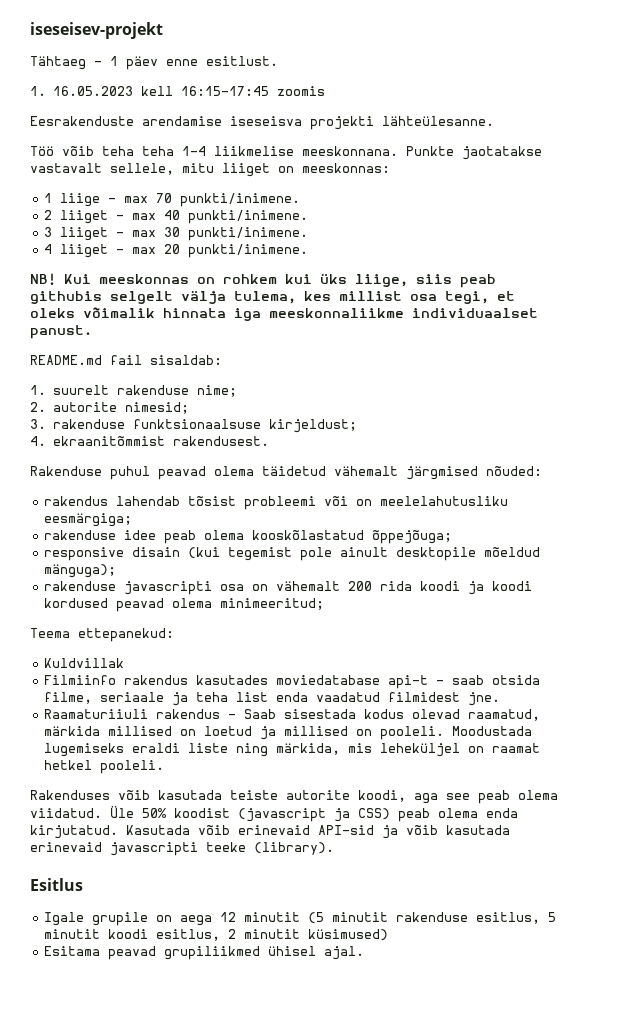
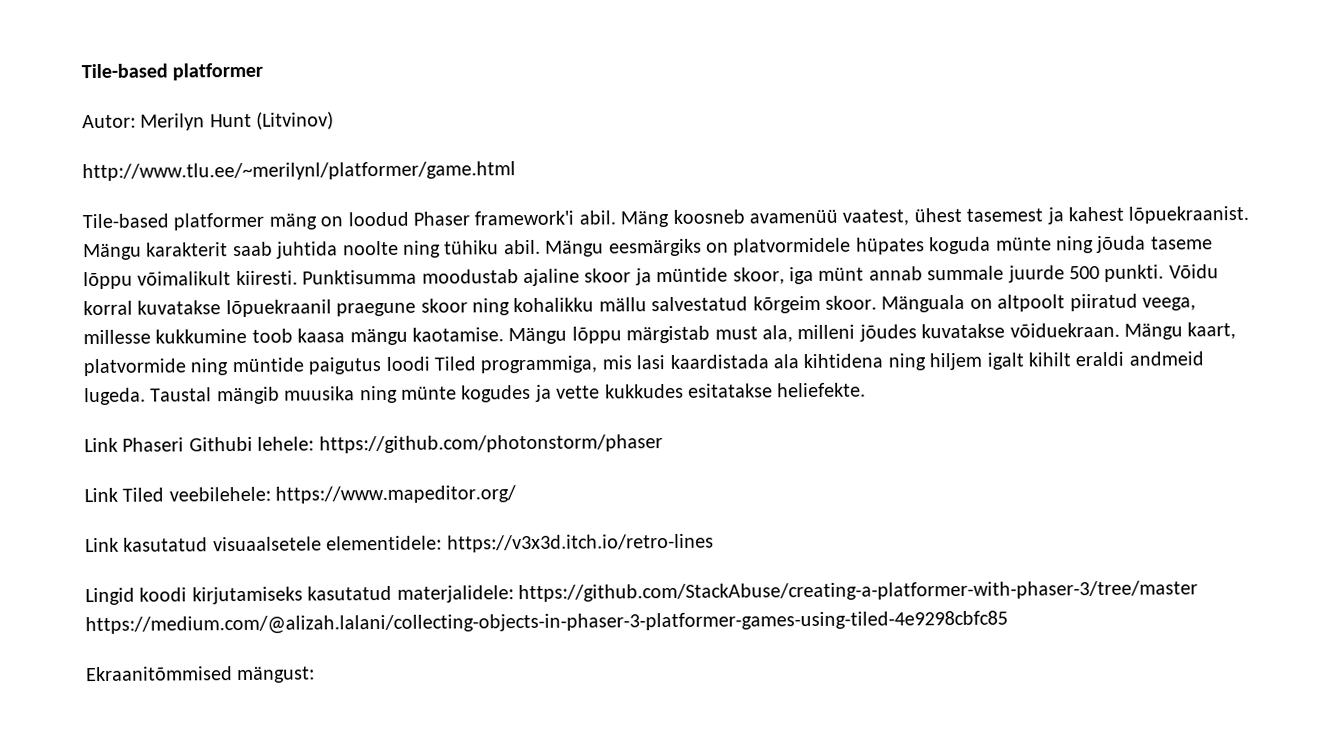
[30,22,163,39] [30,56,278,70] [30,86,325,96] [30,116,494,130] [30,146,542,160] [30,163,390,177] [44,193,301,207] [44,210,309,224] [44,227,309,241] [44,244,309,258] [30,273,496,288] [30,291,515,304] [30,307,538,321] [30,325,92,339] [30,355,222,365] [30,385,237,397] [30,402,189,414] [30,419,357,433] [30,436,269,446] [30,466,542,480] [44,496,509,510] [44,513,133,527] [44,530,453,544] [44,547,541,561] [44,564,117,578] [44,581,533,595] [44,598,325,612] [30,628,174,642] [44,658,125,668] [44,675,541,689] [44,692,501,706] [44,709,541,721] [44,726,533,740] [44,743,541,757] [44,760,165,774] [30,790,558,804] [30,806,518,822] [30,825,510,839] [30,842,334,856] [30,878,83,891] [44,912,557,926] [44,929,389,941] [44,946,365,960] iseseisev-projekt // Tähtaeg - 1 päev enne esitlust. // 1. 16.05.2023 kell 16:15-17:45 zoomis // Eesrakenduste arendamise iseseisva projekti lähteülesanne. // Töö võib teha teha 1-4 liikmelise meeskonnana. Punkte jaotatakse vastavalt sellele, mitu liiget on meeskonnas: // 1 liige - max 70 punkti/inimene. // 2 liiget - max 40 punkti/inimene. // 3 liiget - max 30 punkti/inimene. // 4 liiget - max 20 punkti/inimene. // NB! Kui meeskonnas on rohkem kui üks liige, siis peab githubis selgelt välja tulema, kes millist osa tegi, et oleks võimalik hinnata iga meeskonnaliikme individuaalset panust. // README.md fail sisaldab: // 1. suurelt rakenduse nime; // 2. autorite nimesid; // 3. rakenduse funktsionaalsuse kirjeldust; // 4. ekraanitõmmist rakendusest. // Rakenduse puhul peavad olema täidetud vähemalt järgmised nõuded: // rakendus lahendab tõsist probleemi või on meelelahutusliku eesmärgiga; // rakenduse idee peab olema kooskõlastatud õppejõuga; // responsive disain (kui tegemist pole ainult desktopile mõeldud mänguga); // rakenduse javascripti osa on vähemalt 200 rida koodi ja koodi kordused peavad olema minimeeritud; // Teema ettepanekud: // Kuldvillak // Filmiinfo rakendus kasutades moviedatabase api-t - saab otsida filme, seriaale ja teha list enda vaadatud filmidest jne. // Raamaturiiuli rakendus - Saab sisestada kodus olevad raamatud, märkida millised on loetud ja millised on pooleli. Moodustada lugemiseks eraldi liste ning märkida, mis leheküljel on raamat hetkel pooleli. // Rakenduses võib kasutada teiste autorite koodi, aga see peab olema viidatud. Üle 50% koodist (javascript ja CSS) peab olema enda kirjutatud. Kasutada võib erinevaid API-sid ja võib kasutada erinevaid javascripti teeke (library). // Esitlus // Igale grupile on aega 12 minutit (5 minutit rakenduse esitlus, 5 minutit koodi esitlus, 2 minutit küsimused) // Esitama peavad grupiliikmed ühisel ajal. -> [81,62,264,81] [82,111,335,131] [82,161,516,182] [82,205,1250,231] [83,235,1213,261] [83,264,1219,290] [83,293,1196,318] [83,322,1237,346] [83,351,1204,377] [84,382,867,406] [84,434,663,454] [84,485,517,504] [85,533,714,553] [85,580,1198,606] [85,610,1008,636] [86,666,316,684] Tile-based platformer // Autor: Merilyn Hunt (Litvinov) // http://www.tlu.ee/~merilynl/platformer/game.html // Tile-based platformer mäng on loodud Phaser framework'i abil. Mäng koosneb avamenüü vaatest, ühest tasemest ja kahest lõpuekraanist. Mängu karakterit saab juhtida noolte ning tühiku abil. Mängu eesmärgiks on platvormidele hüpates koguda münte ning jõuda taseme lõppu võimalikult kiiresti. Punktisumma moodustab ajaline skoor ja müntide skoor, iga münt annab summale juurde 500 punkti. Võidu korral kuvatakse lõpuekraanil praegune skoor ning kohalikku mällu salvestatud kõrgeim skoor. Mänguala on altpoolt piiratud veega, millesse kukkumine toob kaasa mängu kaotamise. Mängu lõppu märgistab must ala, milleni jõudes kuvatakse võiduekraan. Mängu kaart, platvormide ning müntide paigutus loodi Tiled programmiga, mis lasi kaardistada ala kihtidena ning hiljem igalt kihilt eraldi andmeid lugeda. Taustal mängib muusika ning münte kogudes ja vette kukkudes esitatakse heliefekte. // Link Phaseri Githubi lehele: https://github.com/photonstorm/phaser // Link Tiled veebilehele: https://www.mapeditor.org/ // Link kasutatud visuaalsetele elementidele: https://v3x3d.itch.io/retro-lines // Lingid koodi kirjutamiseks kasutatud materjalidele: https://github.com/StackAbuse/creating-a-platformer-with-phaser-3/tree/master https://medium.com/@alizah.lalani/collecting-objects-in-phaser-3-platformer-games-using-tiled-4e9298cbfc85 // Ekraanitõmmised mängust:

